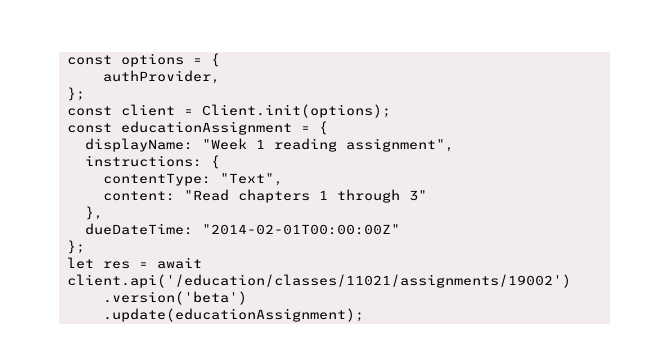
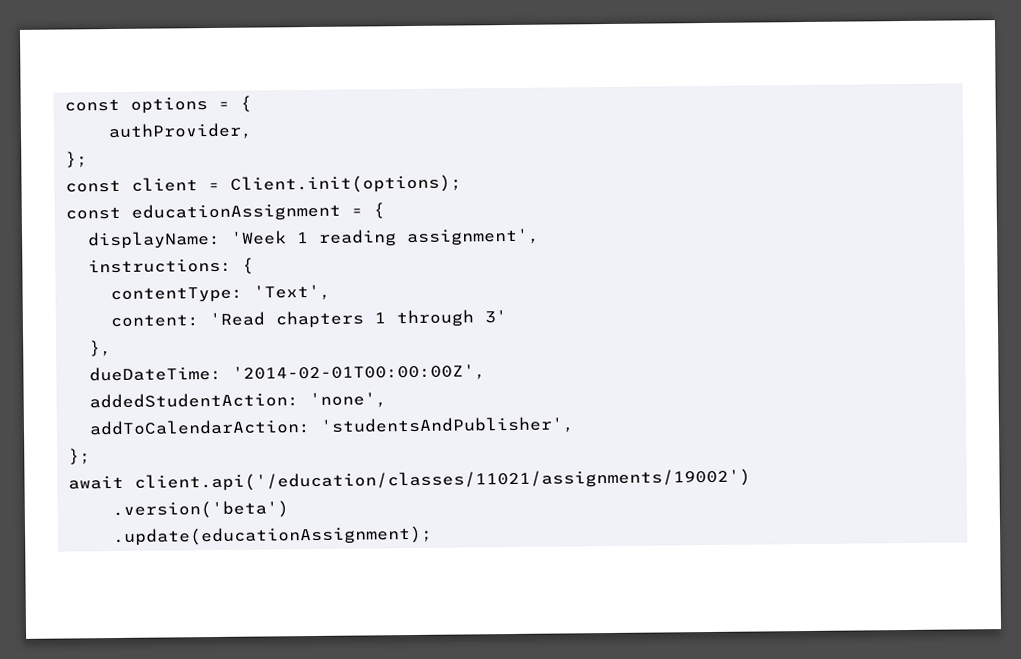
[201,138,247,150] "Week -> [229,230,287,245] 'Week
[345,138,454,152] assignment", -> [405,228,540,247] assignment',
[219,173,283,186] "Text", -> [252,284,331,301] 'Text',
[183,189,229,201] "Read -> [208,311,265,327] 'Read
[408,190,427,201] 3" -> [483,310,507,324] 3'
[201,224,400,235] [66,240,85,254] [66,257,148,269] "2014-02-01T00:00:00Z" // }; // let res = -> [231,364,486,382] [88,392,387,409] [88,416,575,436] [67,448,91,465] '2014-02-01T00:00:00Z', // addedStudentAction: 'none', // addToCalendarAction: 'studentsAndPublisher', // }; //

